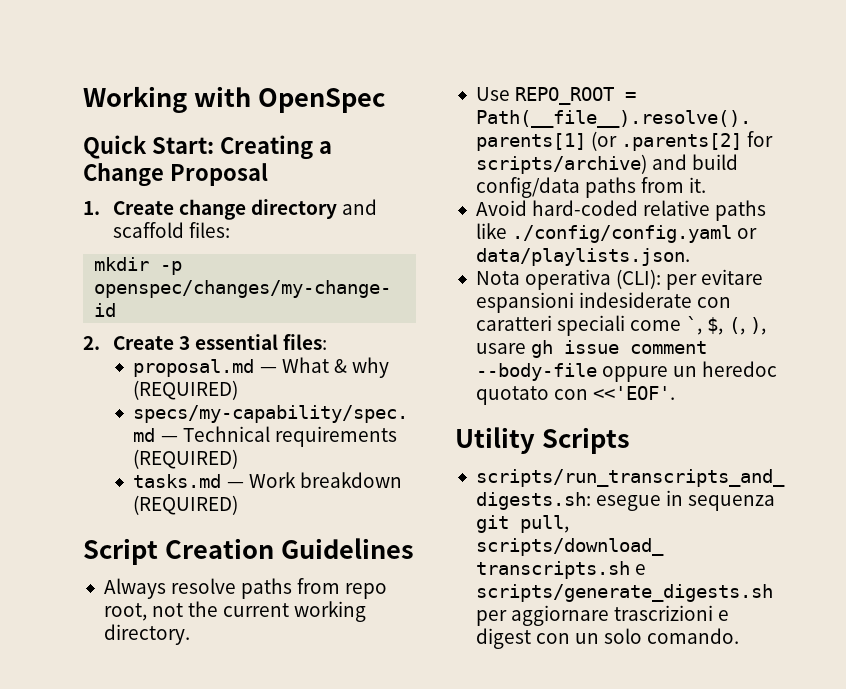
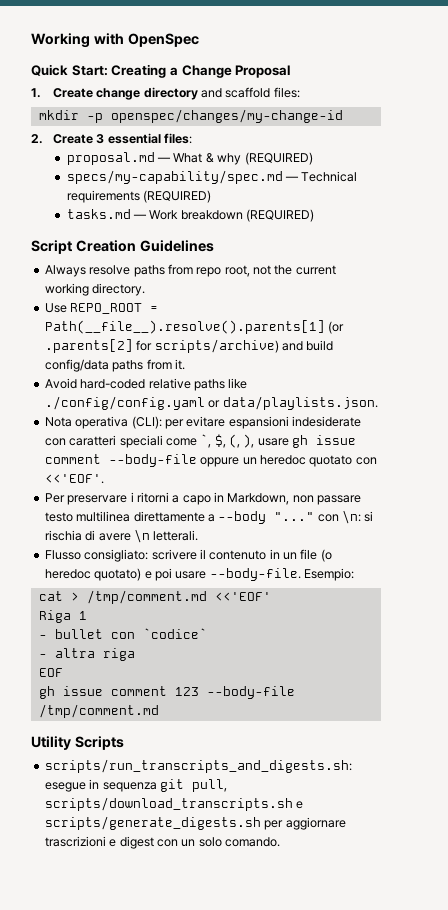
(676, 393) none -> [44,492,362,505] [44,510,374,524] [44,529,199,543] [44,549,332,562] [44,568,354,581] [38,590,271,604] [38,610,87,623] [38,628,207,639] [38,648,135,661] [38,668,63,677] [38,686,295,699] [38,704,159,718] // Per preservare i ritorni a capo in Markdown, non passare testo multilinea direttamente a --body "..." con \n: si rischia di avere \n letterali. // Flusso consigliato: scrivere il contenuto in un file (o heredoc quotato) e poi usare --body-file. Esempio: // cat > /tmp/comment.md <<'EOF' // Riga 1 // - bullet con `codice` // - altra riga // EOF // gh issue comment 123 --body-file /tmp/comment.md

